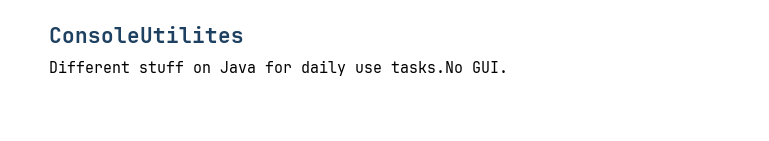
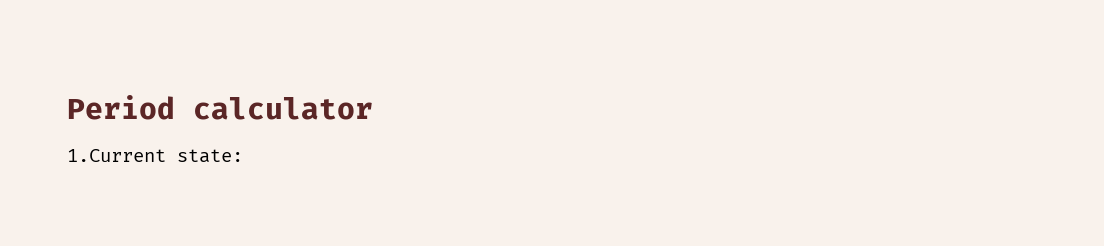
[49,26,244,43] [49,60,508,76] ConsoleUtilites // Different stuff on Java for daily use tasks.No GUI. -> [67,95,373,120] [67,149,243,163] Period calculator // 1.Current state:

